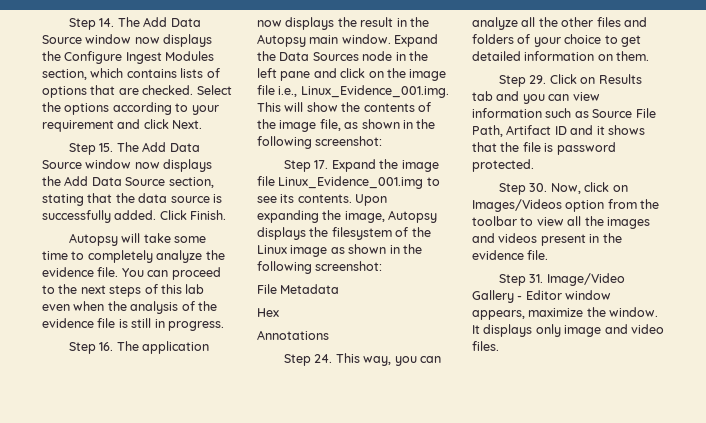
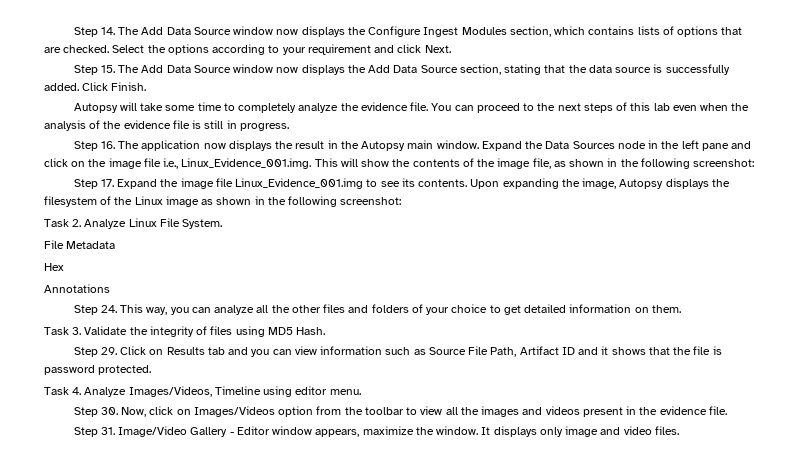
(383, 266) none -> [44,218,223,229] // Task 2. Analyze Linux File System.
(650, 56) none -> [44,326,326,337] // Task 3. Validate the integrity of files using MD5 Hash.
(534, 165) none -> [44,386,361,397] // Task 4. Analyze Images/Videos, Timeline using editor menu.

